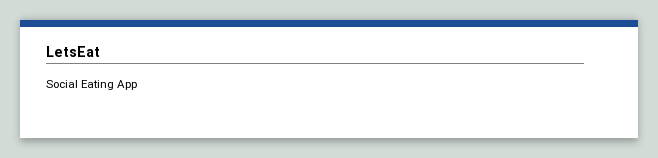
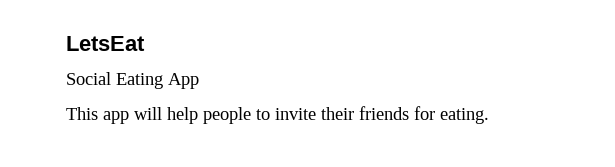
(138, 85) none -> [66,106,489,124] // This app will help people to invite their friends for eating.

